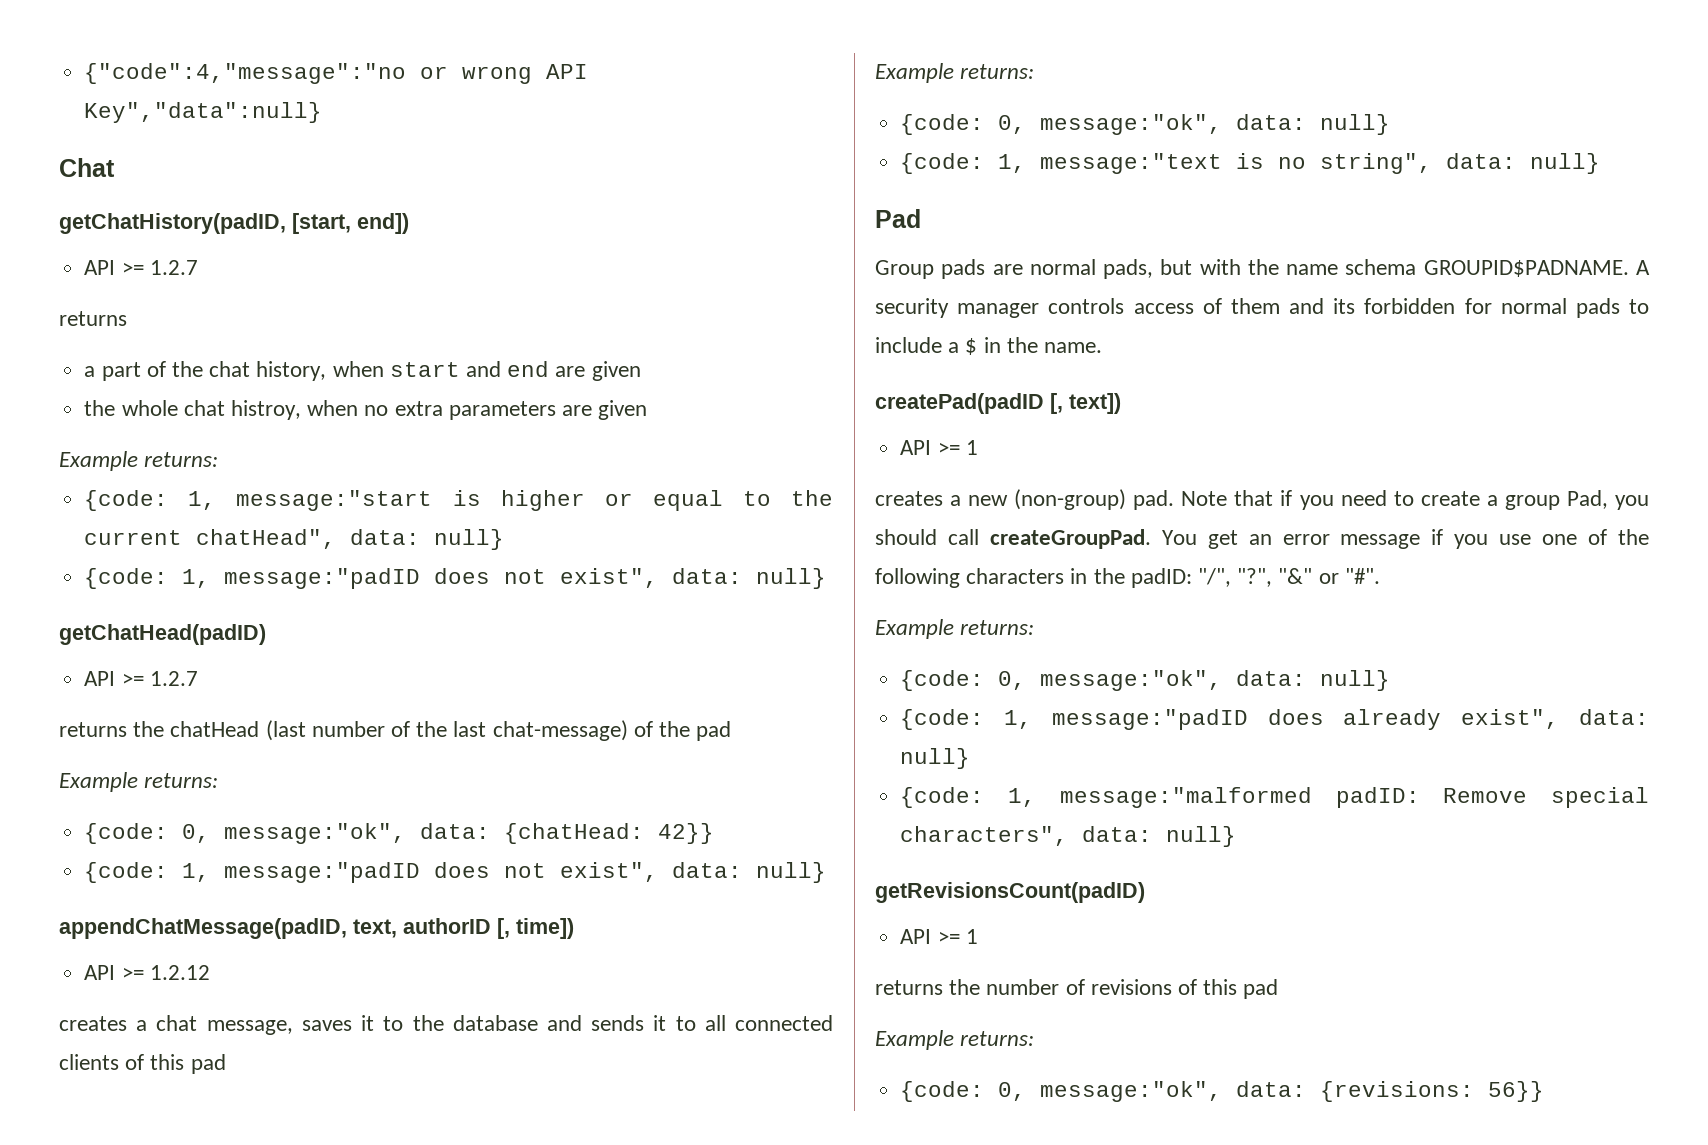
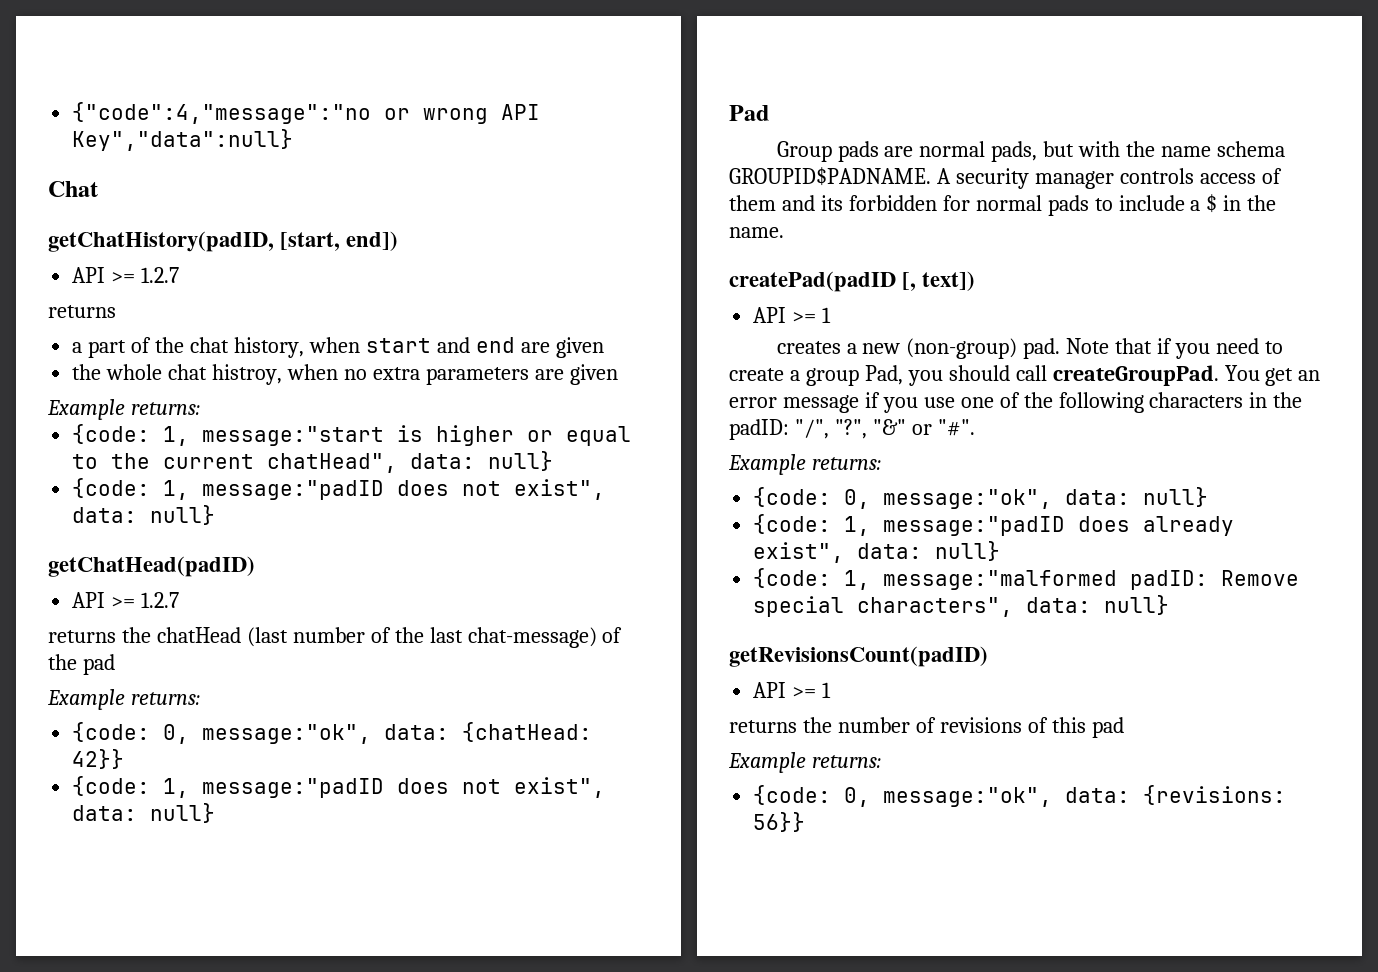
[59,918,574,939] [84,965,210,980] [59,1015,833,1035] [59,1054,226,1074] [875,63,1035,83] [900,114,1391,135] [900,153,1601,174] // appendChatMessage(padID, text, authorID [, time]) // API >= 1.2.12 // creates a chat message, saves it to the database and sends it to all connected clients of this pad // Example returns: // {code: 0, message:"ok", data: null} // {code: 1, message:"text is no string", data: null} -> (216, 813) none

